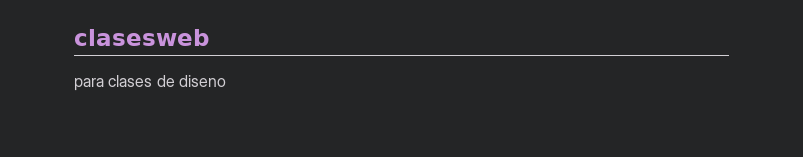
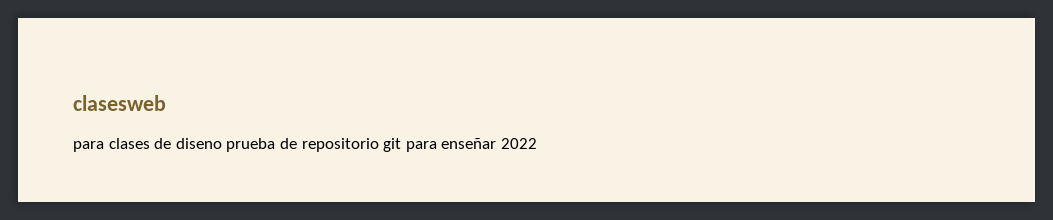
(226, 81) none -> [226,138,537,152] prueba de repositorio git para enseñar 2022

